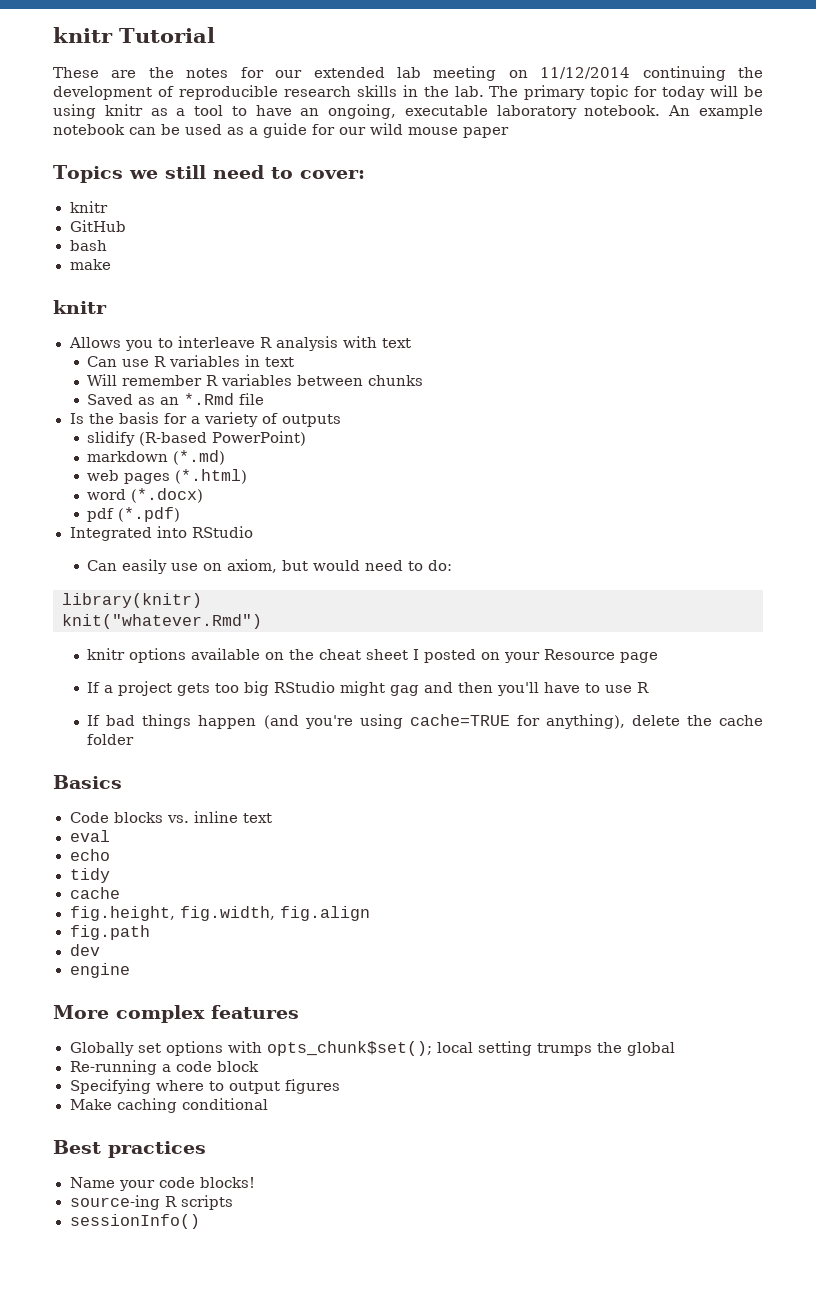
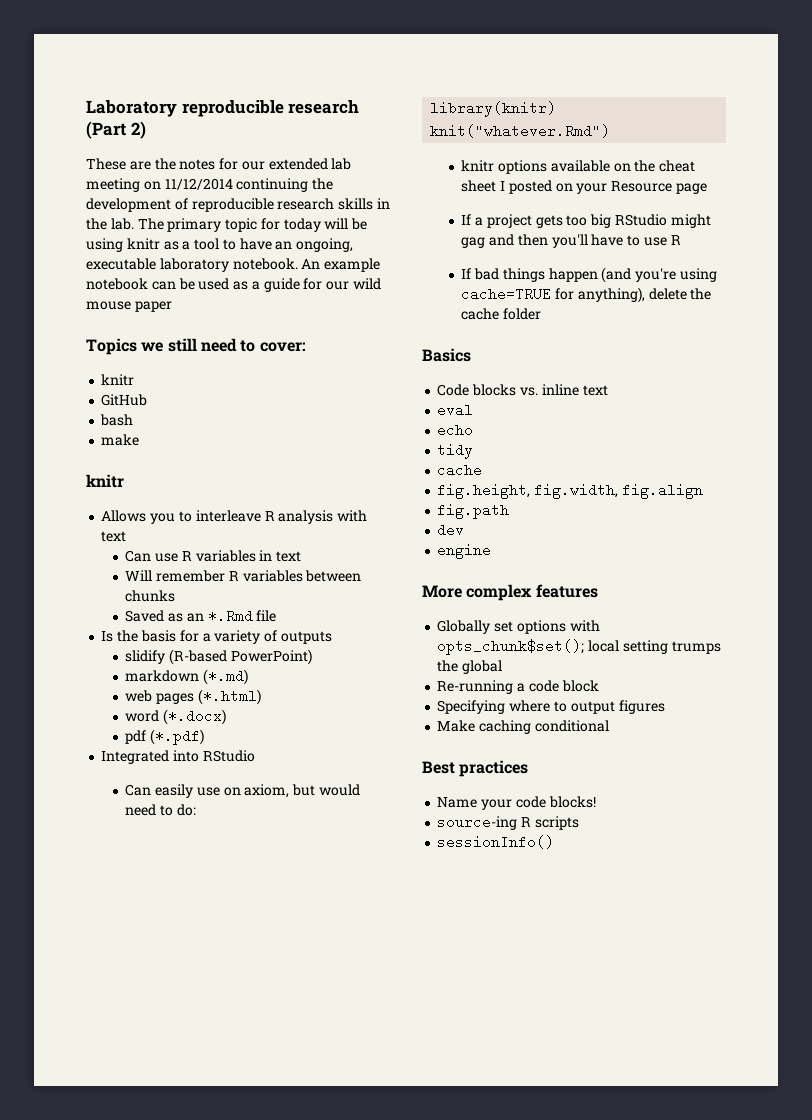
[53,27,215,43] knitr Tutorial -> [86,100,360,117] [86,121,146,139] Laboratory reproducible research (Part 2)

